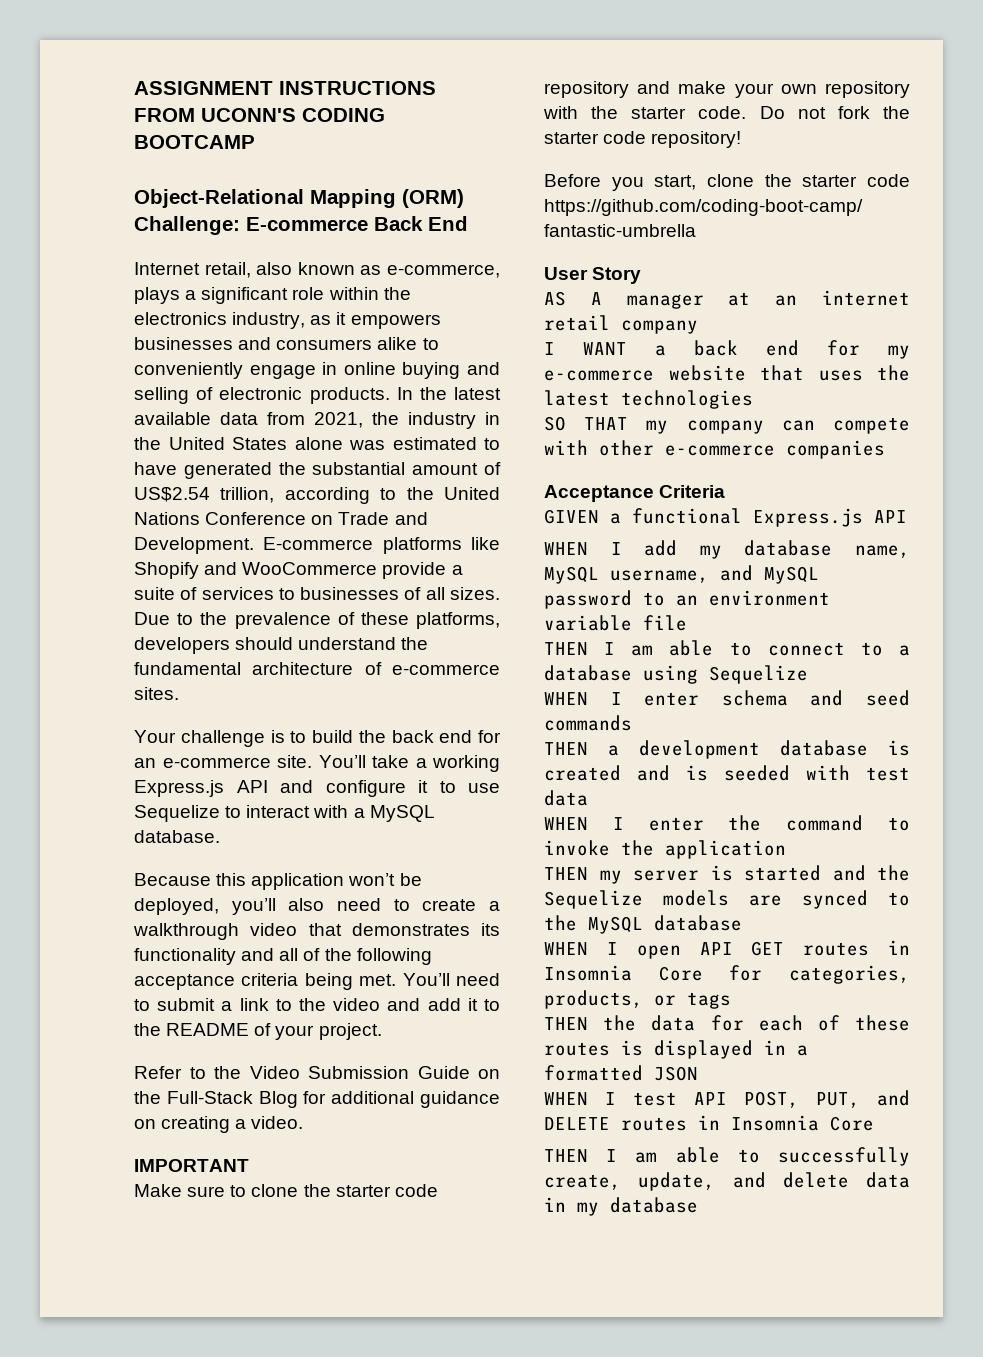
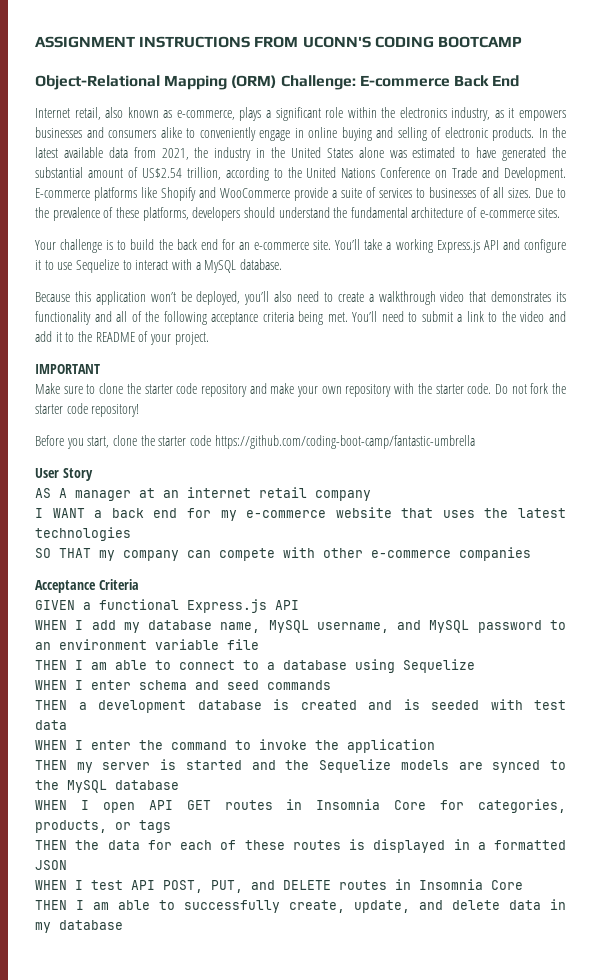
[134,1066,500,1079] [134,1091,501,1108] [134,1116,304,1133] // Refer to the Video Submission Guide on the Full-Stack Blog for additional guidance on creating a video. -> (209, 338) none

